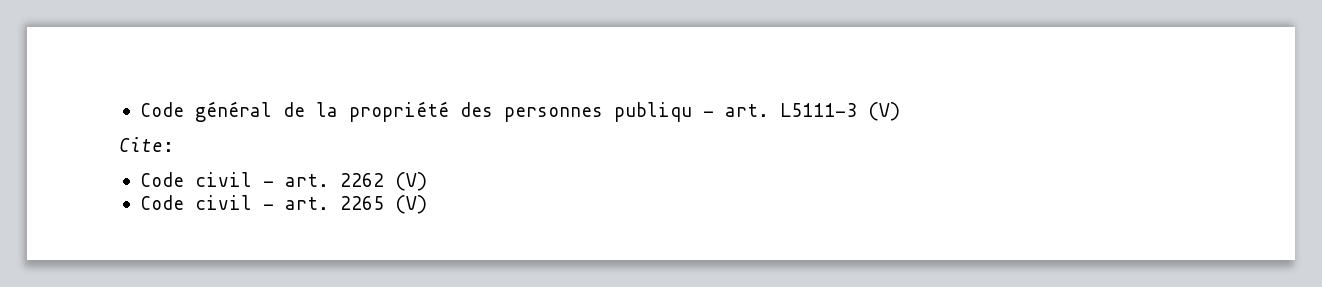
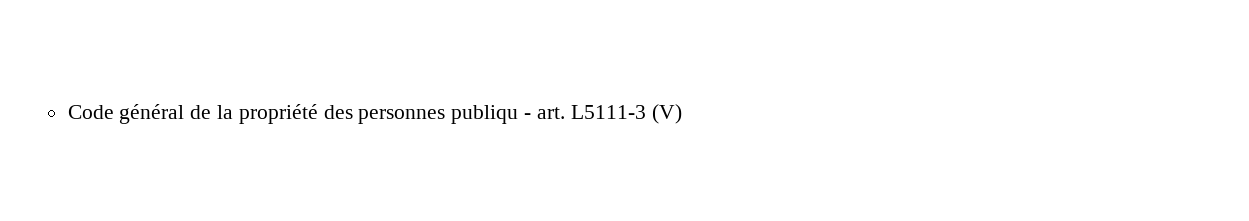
[119,137,174,152] [139,172,427,191] [139,195,427,214] // Cite: // Code civil - art. 2262 (V) // Code civil - art. 2265 (V) -> (682, 114) none

